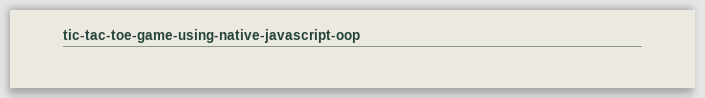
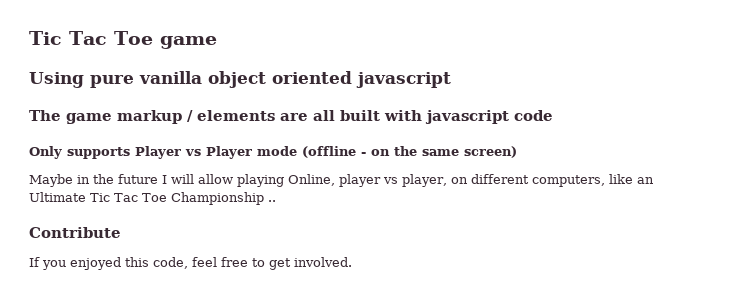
[63,29,360,43] tic-tac-toe-game-using-native-javascript-oop -> [29,31,217,49] [29,71,451,88] [29,110,553,124] [29,146,517,159] [29,174,654,187] [29,192,276,205] [29,227,121,238] [29,257,352,270] Tic Tac Toe game // Using pure vanilla object oriented javascript // The game markup / elements are all built with javascript code // Only supports Player vs Player mode (offline - on the same screen) // Maybe in the future I will allow playing Online, player vs player, on different computers, like an Ultimate Tic Tac Toe Championship .. // Contribute // If you enjoyed this code, feel free to get involved.

